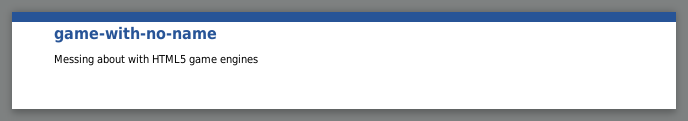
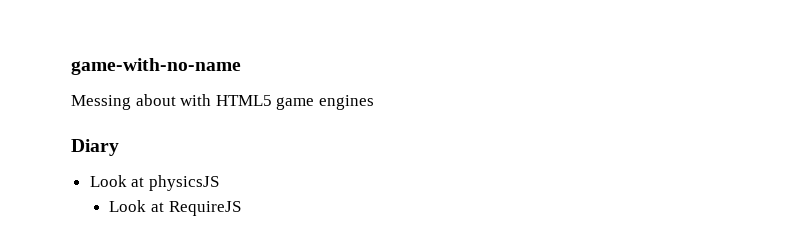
(258, 60) none -> [71,139,119,156] [89,175,219,191] [109,200,241,216] // Diary // Look at physicsJS // Look at RequireJS

